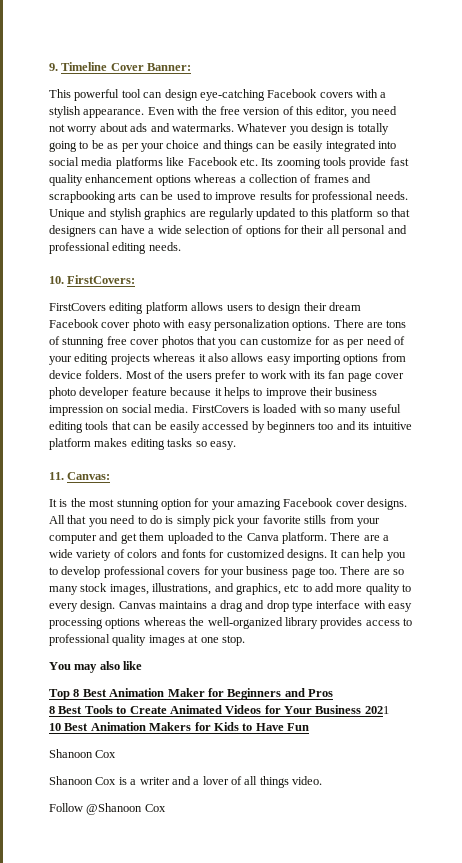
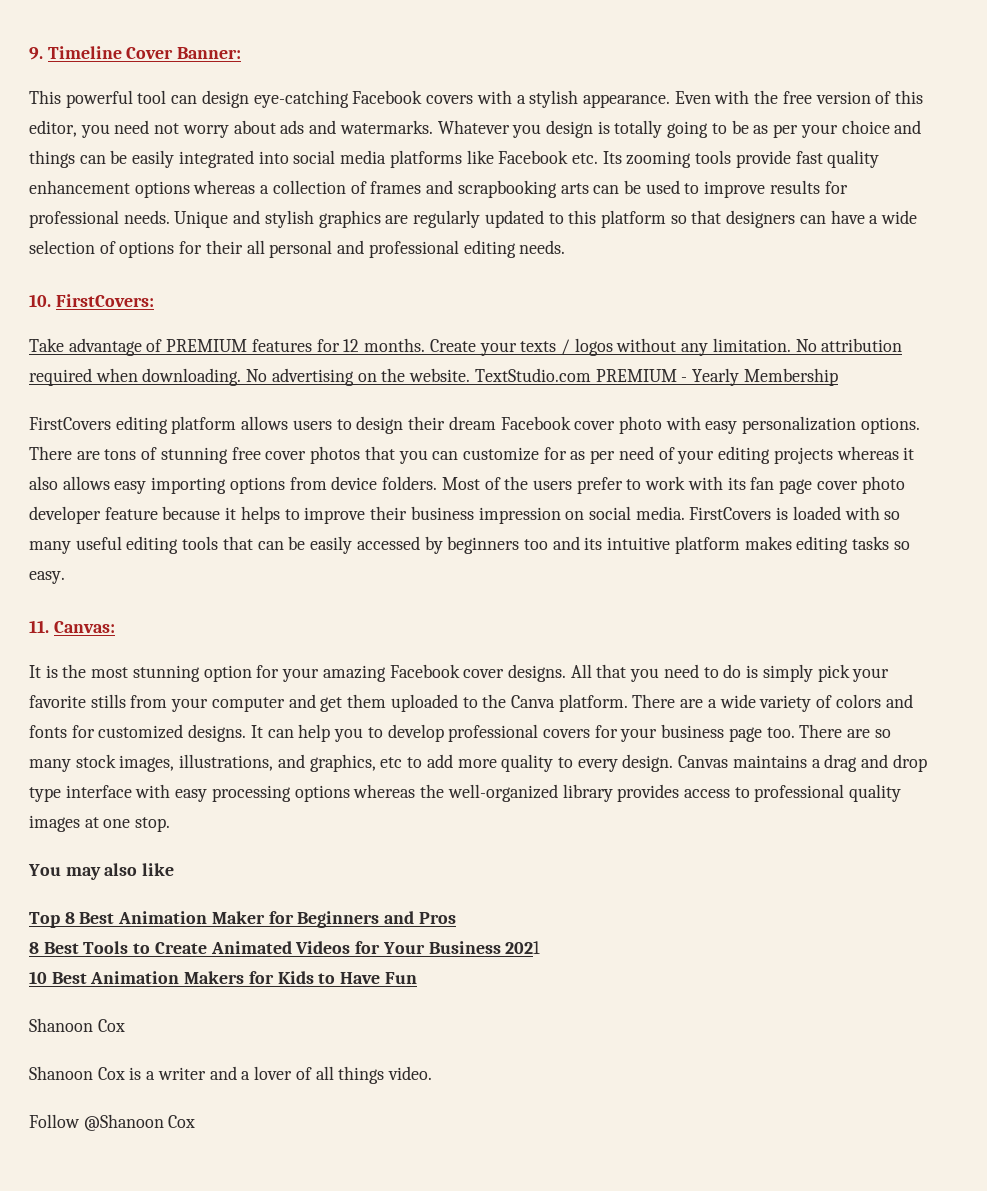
(136, 279) none -> [29,338,903,356] [29,368,838,386] // Take advantage of PREMIUM features for 12 months. Create your texts / logos without any limitation. No attribution required when downloading. No advertising on the website. TextStudio.com PREMIUM - Yearly Membership

